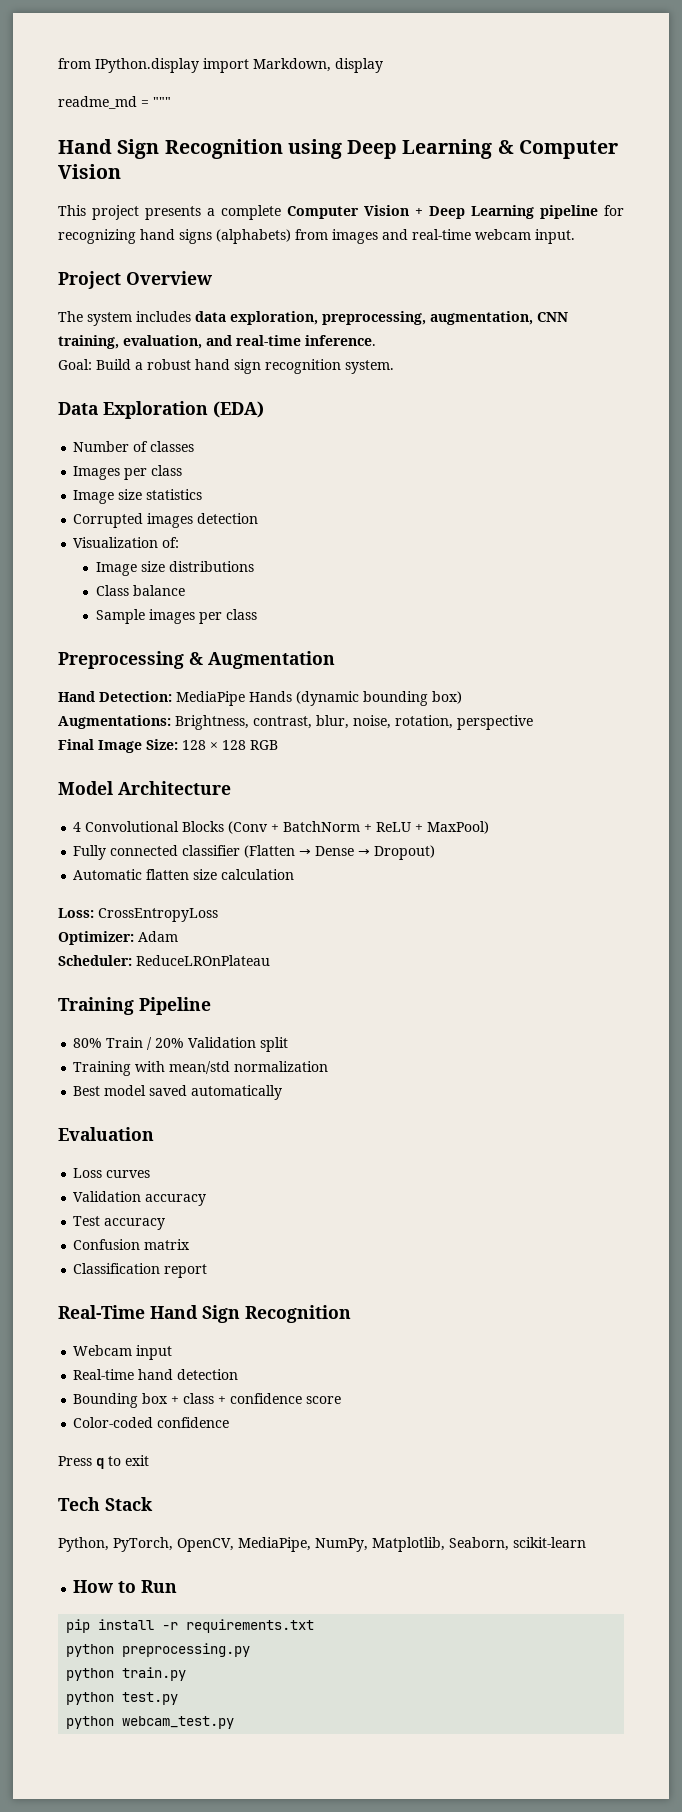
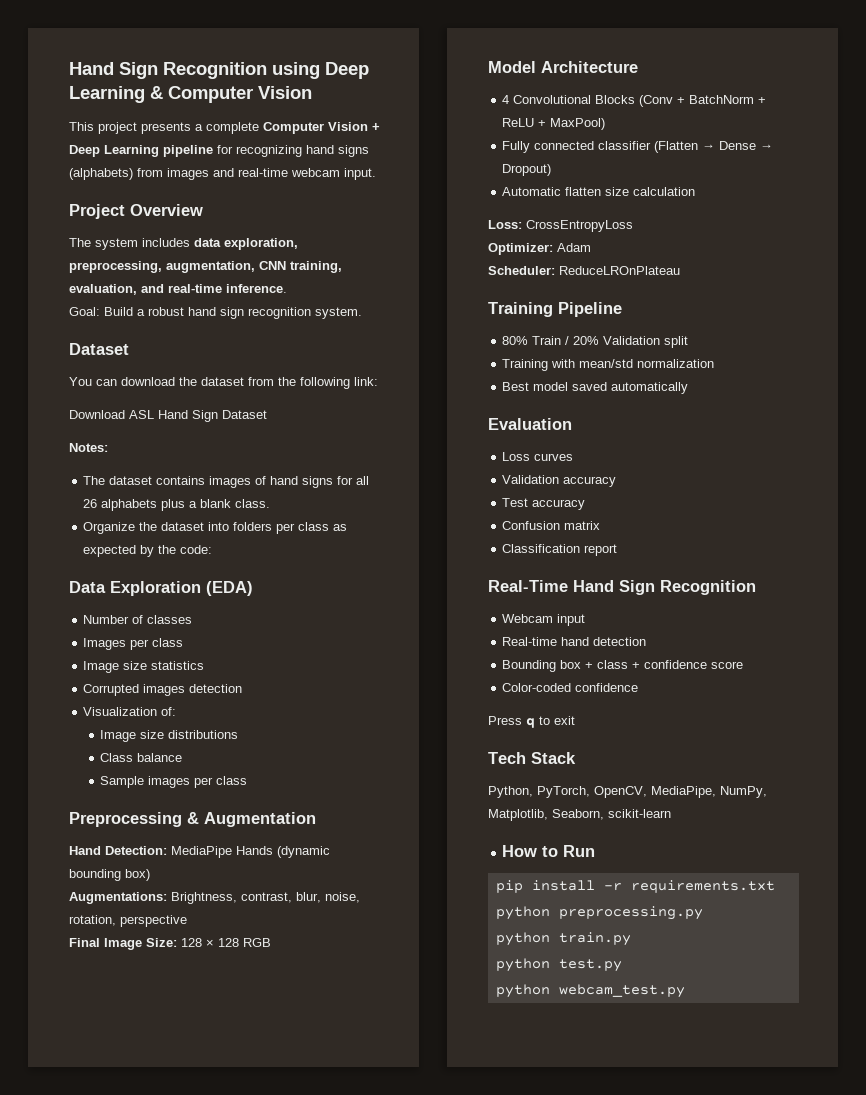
[58,58,383,73] [58,96,171,109] from IPython.display import Markdown, display // readme_md = """ // -> (69, 68) none
(394, 367) none -> [69,343,129,355] [69,377,378,389] [69,410,267,422] [69,443,108,452] [83,476,370,488] [83,499,271,511] [83,522,348,534] [83,545,213,557] // Dataset // You can download the dataset from the following link: // Download ASL Hand Sign Dataset // Notes: // The dataset contains images of hand signs for all 26 alphabets plus a blank class. // Organize the dataset into folders per class as expected by the code:

